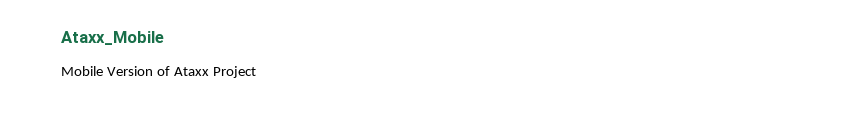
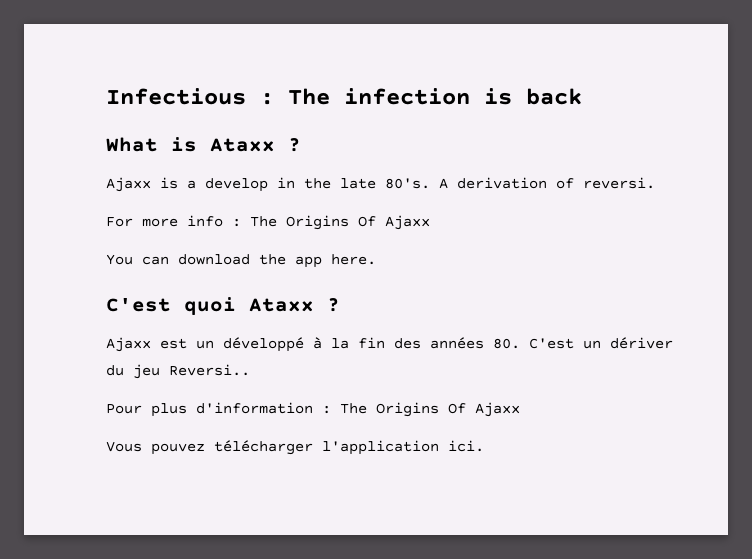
[61,31,164,45] [61,66,256,78] Ataxx_Mobile // Mobile Version of Ataxx Project -> [106,88,582,105] [106,137,301,152] [106,177,655,192] [106,215,430,230] [106,254,376,268] [106,297,340,315] [106,337,673,352] [106,364,250,379] [106,402,520,417] [106,440,484,455] Infectious : The infection is back // What is Ataxx ? // Ajaxx is a develop in the late 80's. A derivation of reversi. // For more info : The Origins Of Ajaxx // You can download the app here. // C'est quoi Ataxx ? // Ajaxx est un développé à la fin des années 80. C'est un dériver du jeu Reversi.. // Pour plus d'information : The Origins Of Ajaxx // Vous pouvez télécharger l'application ici.

